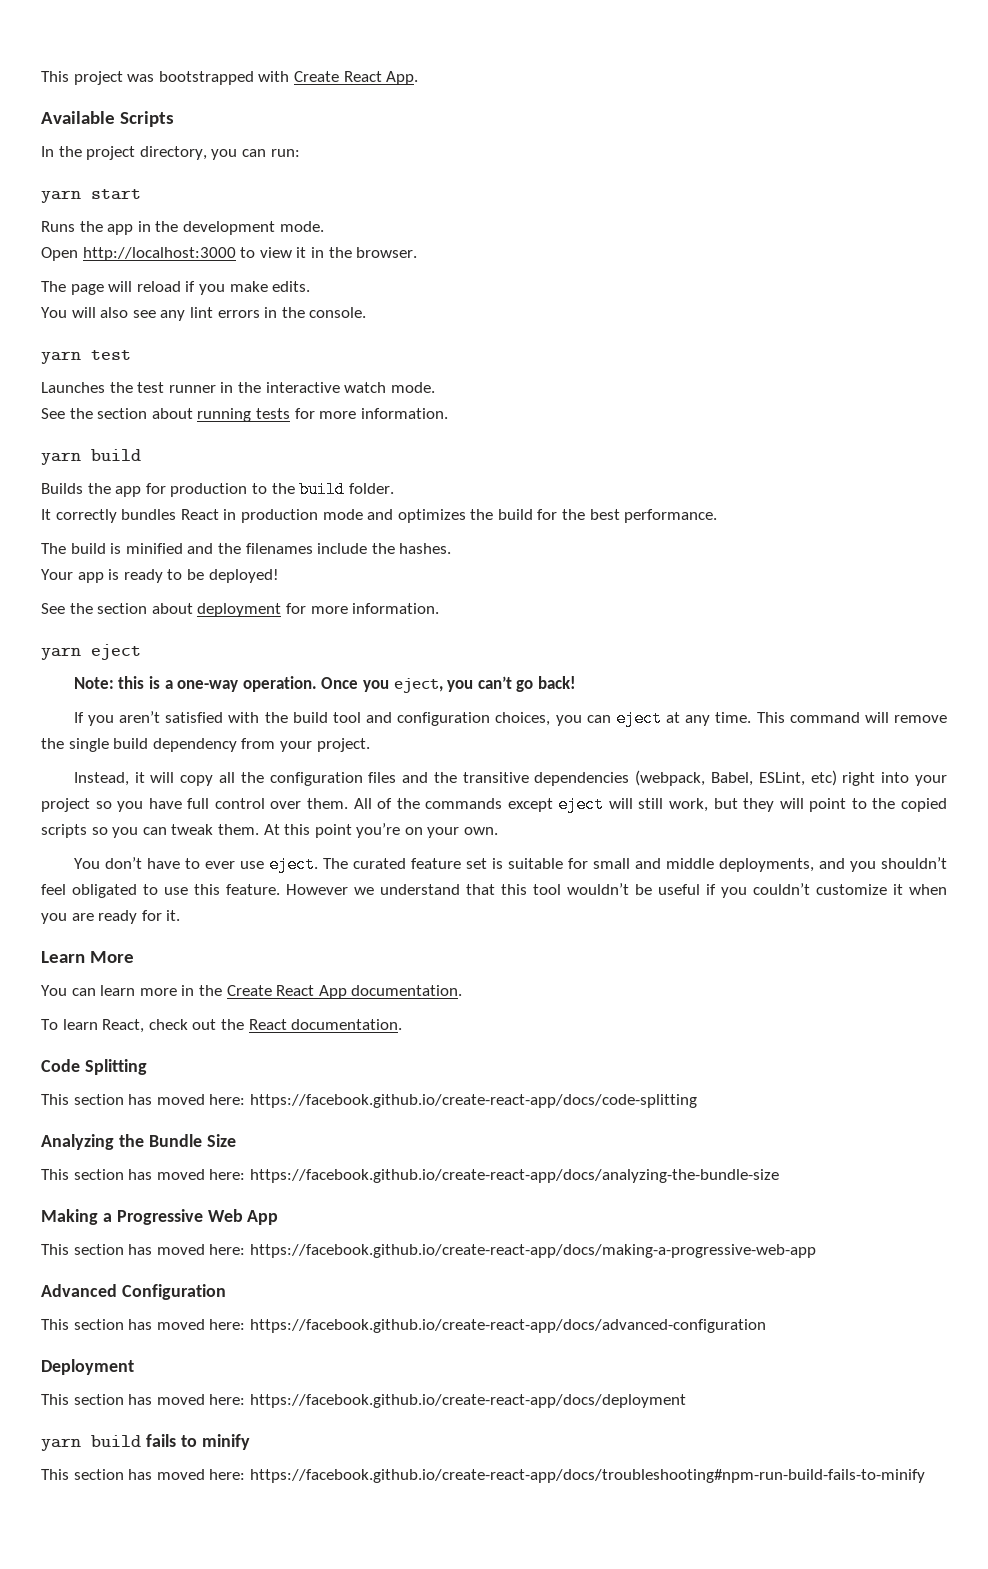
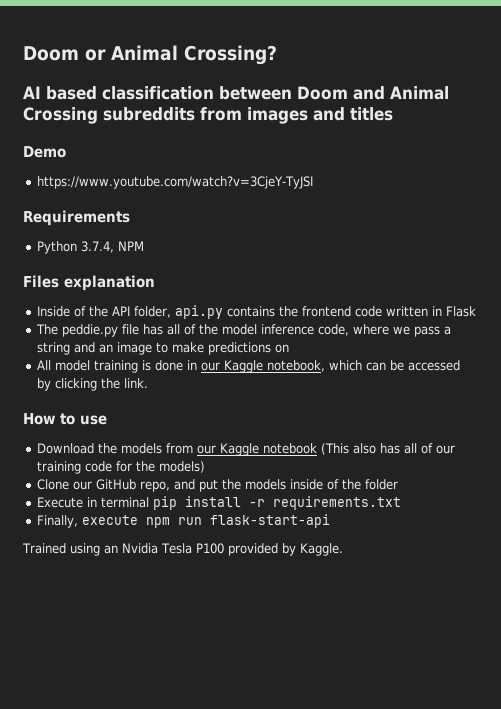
[41,71,419,85] [41,111,174,127] [41,146,300,160] [41,189,141,203] [41,221,324,235] [41,247,418,261] [41,281,311,295] [41,307,367,321] [41,350,131,364] [41,382,435,393] [41,408,448,422] [41,449,141,465] [41,481,394,498] [41,509,718,523] [41,543,452,554] [41,569,279,583] [41,603,440,617] [41,644,141,660] [73,676,576,693] [73,710,947,727] [41,738,370,752] [73,770,948,786] [41,796,948,813] [41,823,499,838] [73,856,948,873] [41,883,947,898] [41,910,181,924] [41,951,134,963] [41,985,463,999] [41,1019,403,1033] [41,1059,147,1075] [41,1094,697,1108] [41,1134,236,1150] [41,1169,779,1183] [41,1209,279,1225] [41,1244,816,1258] [41,1284,226,1300] [41,1319,766,1333] [41,1359,134,1375] [41,1394,686,1408] [41,1434,250,1451] [41,1469,925,1483] This project was bootstrapped with Create React App. // Available Scripts // In the project directory, you can run: // yarn start // Runs the app in the development mode. // Open http://localhost:3000 to view it in the browser. // The page will reload if you make edits. // You will also see any lint errors in the console. // yarn test // Launches the test runner in the interactive watch mode. // See the section about running tests for more information. // yarn build // Builds the app for production to the build folder. // It correctly bundles React in production mode and optimizes the build for the best performance. // The build is minified and the filenames include the hashes. // Your app is ready to be deployed! // See the section about deployment for more information. // yarn eject // Note: this is a one-way operation. Once you eject, you can’t go back! // If you aren’t satisfied with the build tool and configuration choices, you can eject at any time. This command will remove the single build dependency from your project. // Instead, it will copy all the configuration files and the transitive dependencies (webpack, Babel, ESLint, etc) right into your project so you have full control over them. All of the commands except eject will still work, but they will point to the copied scripts so you can tweak them. At this point you’re on your own. // You don’t have to ever use eject. The curated feature set is suitable for small and middle deployments, and you shouldn’t feel obligated to use this feature. However we understand that this tool wouldn’t be useful if you couldn’t customize it when you are ready for it. // Learn More // You can learn more in the Create React App documentation. // To learn React, check out the React documentation. // Code Splitting // This section has moved here: https://facebook.github.io/create-react-app/docs/code-splitting // Analyzing the Bundle Size // This section has moved here: https://facebook.github.io/create-react-app/docs/analyzing-the-bundle-size // Making a Progressive Web App // This section has moved here: https://facebook.github.io/create-react-app/docs/making-a-progressive-web-app // Advanced Configuration // This section has moved here: https://facebook.github.io/create-react-app/docs/advanced-configuration // Deployment // This section has moved here: https://facebook.github.io/create-react-app/docs/deployment // yarn build fails to minify // This section has moved here: https://facebook.github.io/create-react-app/docs/troubleshooting#npm-run-build-fails-to-minify -> [23,45,277,65] [23,86,449,100] [23,107,393,124] [23,146,66,158] [37,176,314,189] [23,210,130,226] [37,241,145,254] [23,275,155,291] [37,305,477,319] [36,324,452,337] [37,342,290,355] [37,360,461,373] [37,378,149,391] [23,413,107,425] [37,443,456,456] [37,461,206,474] [37,479,399,492] [37,496,402,510] [37,514,331,528] [22,543,343,556] Doom or Animal Crossing? // AI based classification between Doom and Animal Crossing subreddits from images and titles // Demo // https://www.youtube.com/watch?v=3CjeY-TyJSI // Requirements // Python 3.7.4, NPM // Files explanation // Inside of the API folder, api.py contains the frontend code written in Flask // The peddie.py file has all of the model inference code, where we pass a string and an image to make predictions on // All model training is done in our Kaggle notebook, which can be accessed by clicking the link. // How to use // Download the models from our Kaggle notebook (This also has all of our training code for the models) // Clone our GitHub repo, and put the models inside of the folder // Execute in terminal pip install -r requirements.txt // Finally, execute npm run flask-start-api // Trained using an Nvidia Tesla P100 provided by Kaggle.

